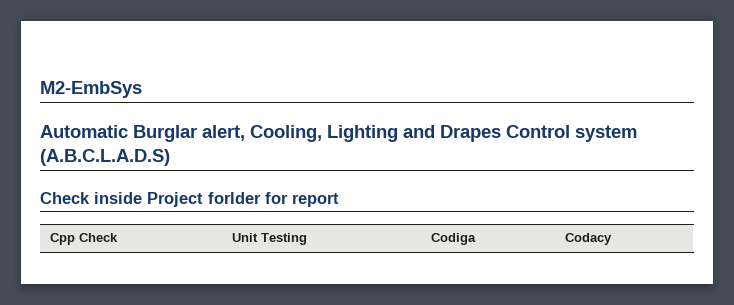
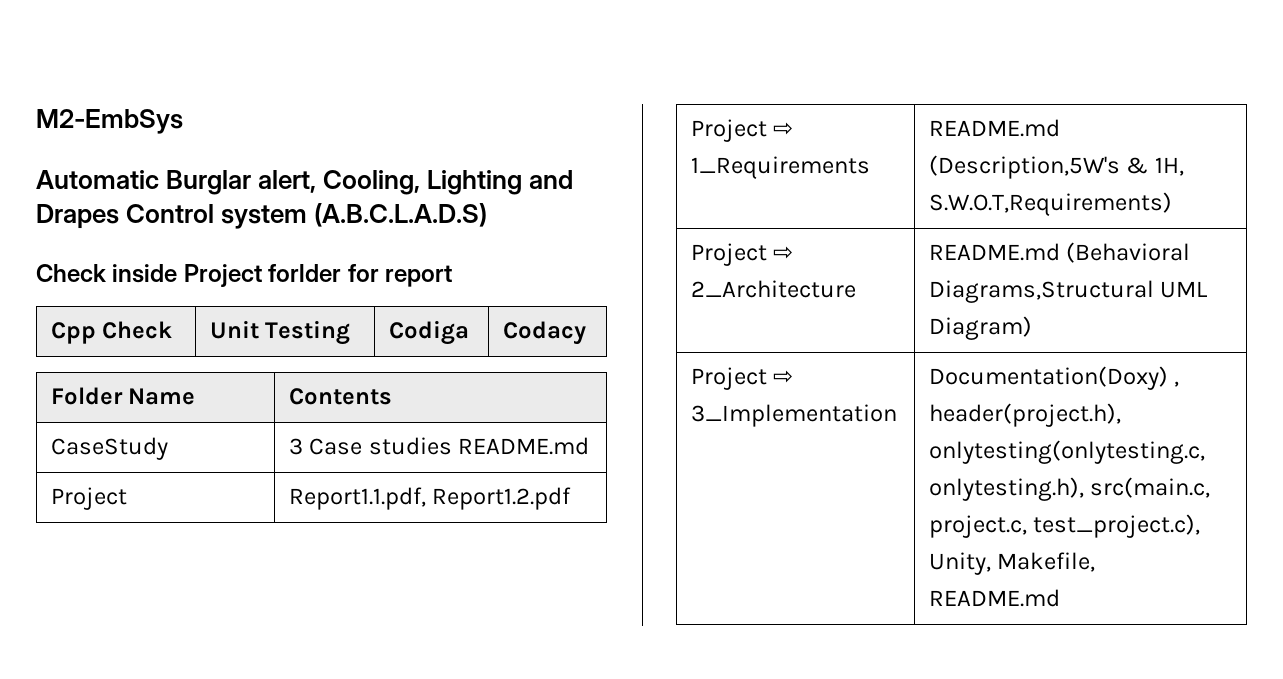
(612, 239) none -> [50,387,196,405] [288,388,392,405] [50,437,168,460] [288,437,590,455] [50,487,127,510] [288,487,572,510] [690,119,794,142] [690,156,870,179] [928,119,1060,137] [928,155,1184,179] [928,192,1172,216] [690,243,794,266] [690,280,856,298] [928,242,1191,263] [928,280,1208,303] [928,316,1032,340] [690,367,794,390] [690,404,897,427] [928,366,1180,390] [928,403,1121,427] [928,440,1205,464] [928,477,1211,501] [928,514,1201,538] [928,552,1096,575] [928,589,1060,607] // Folder Name | Contents // CaseStudy | 3 Case studies README.md // Project | Report1.1.pdf, Report1.2.pdf // Project ⇨ 1_Requirements | README.md (Description,5W's & 1H, S.W.O.T,Requirements) // Project ⇨ 2_Architecture | README.md (Behavioral Diagrams,Structural UML Diagram) // Project ⇨ 3_Implementation | Documentation(Doxy) , header(project.h), onlytesting(onlytesting.c, onlytesting.h), src(main.c, project.c, test_project.c), Unity, Makefile, README.md

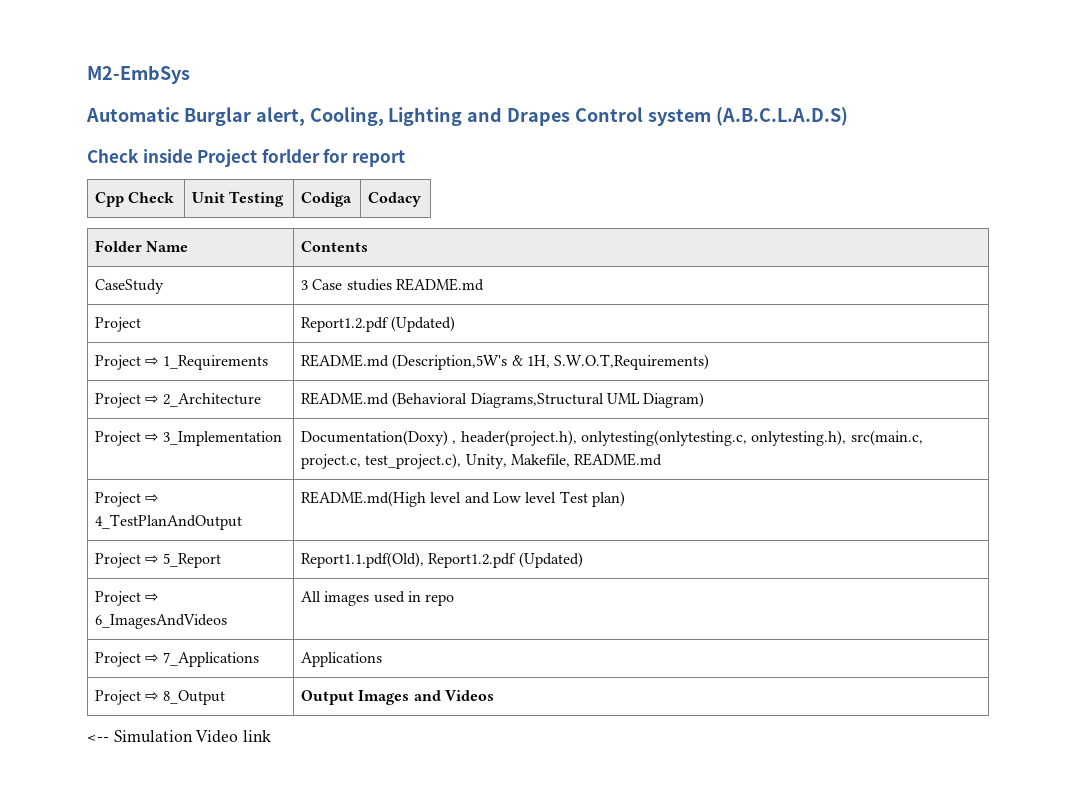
[288,487,572,510] Report1.1.pdf, Report1.2.pdf -> [300,316,456,332] Report1.2.pdf (Updated)
(1060, 598) none -> [94,492,159,507] [94,514,242,530] [300,491,625,507] [94,553,221,568] [300,552,583,568] [94,591,159,606] [94,614,227,629] [300,591,455,606] [94,652,259,667] [300,652,382,667] [94,690,225,705] [300,690,494,705] [87,730,272,743] // Project ⇨ 4_TestPlanAndOutput | README.md(High level and Low level Test plan) // Project ⇨ 5_Report | Report1.1.pdf(Old), Report1.2.pdf (Updated) // Project ⇨ 6_ImagesAndVideos | All images used in repo // Project ⇨ 7_Applications | Applications // Project ⇨ 8_Output | Output Images and Videos // <-- Simulation Video link

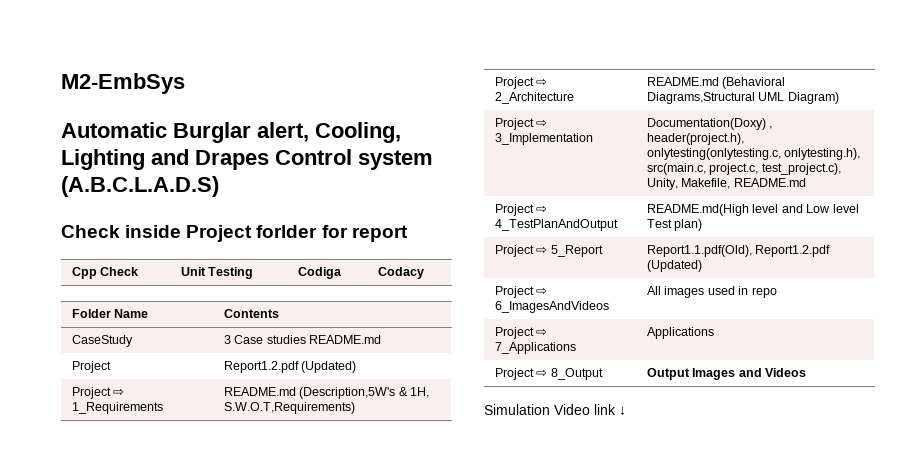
[87,735,109,742] <-- -> (807, 372) none
(272, 736) none -> [619,406,626,415] ↓

